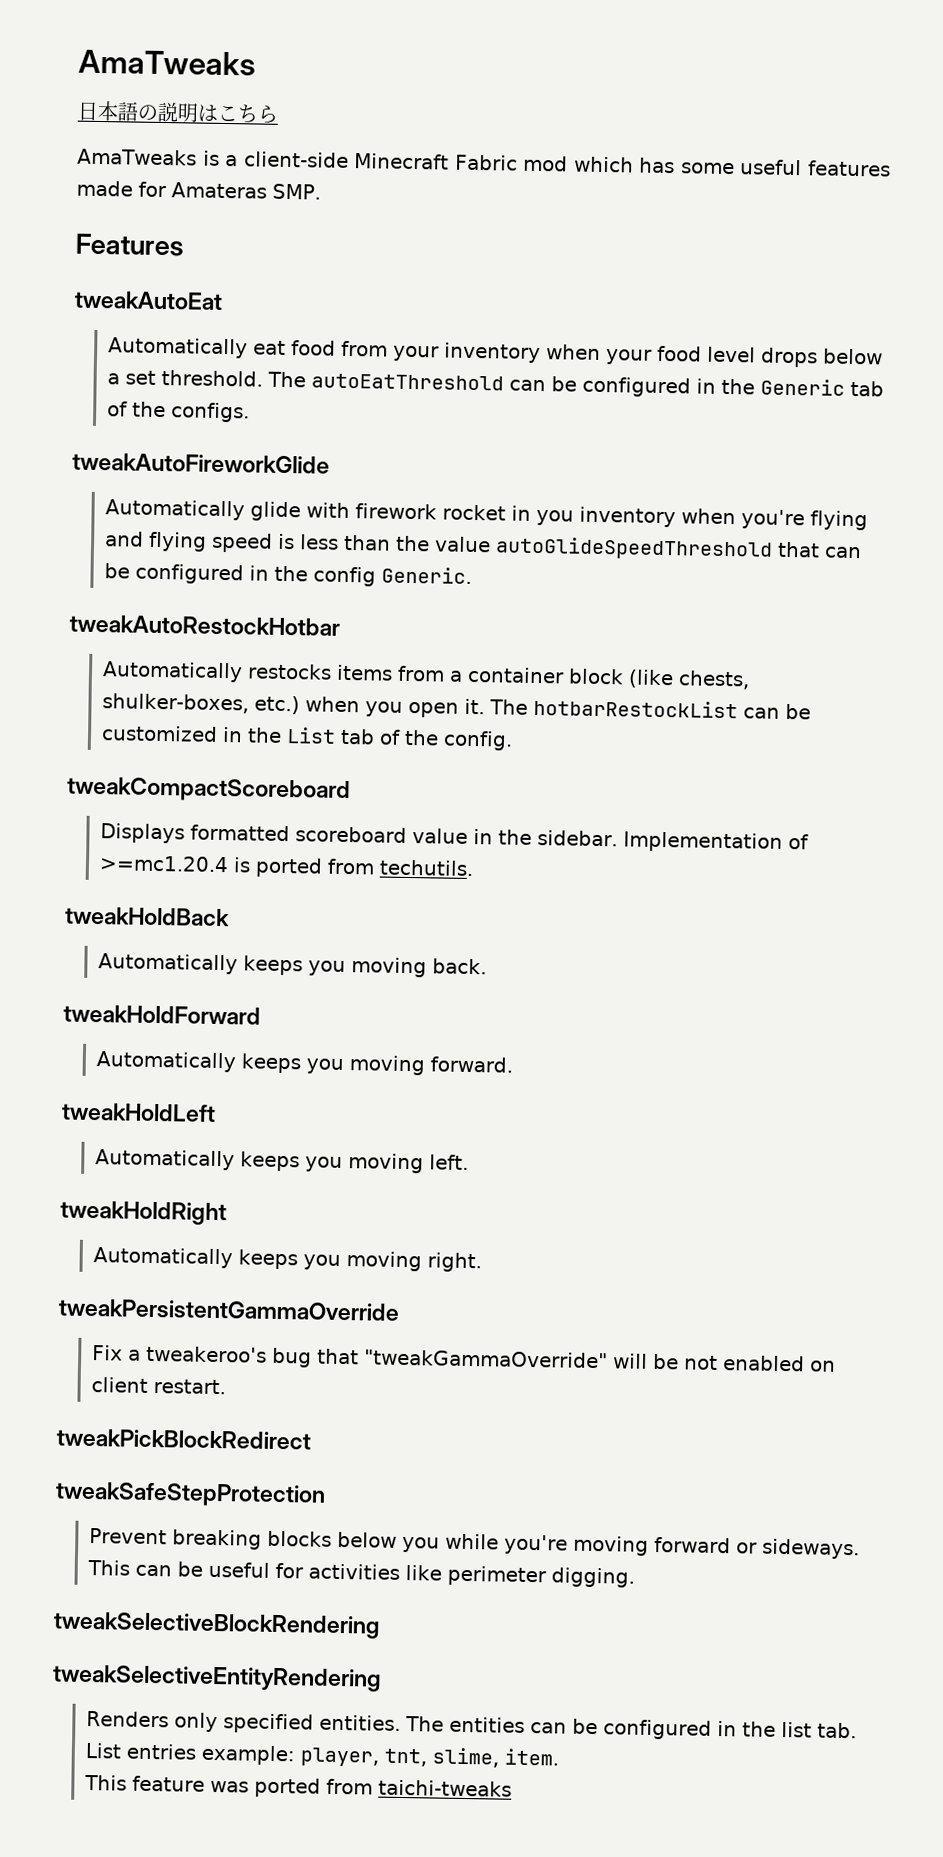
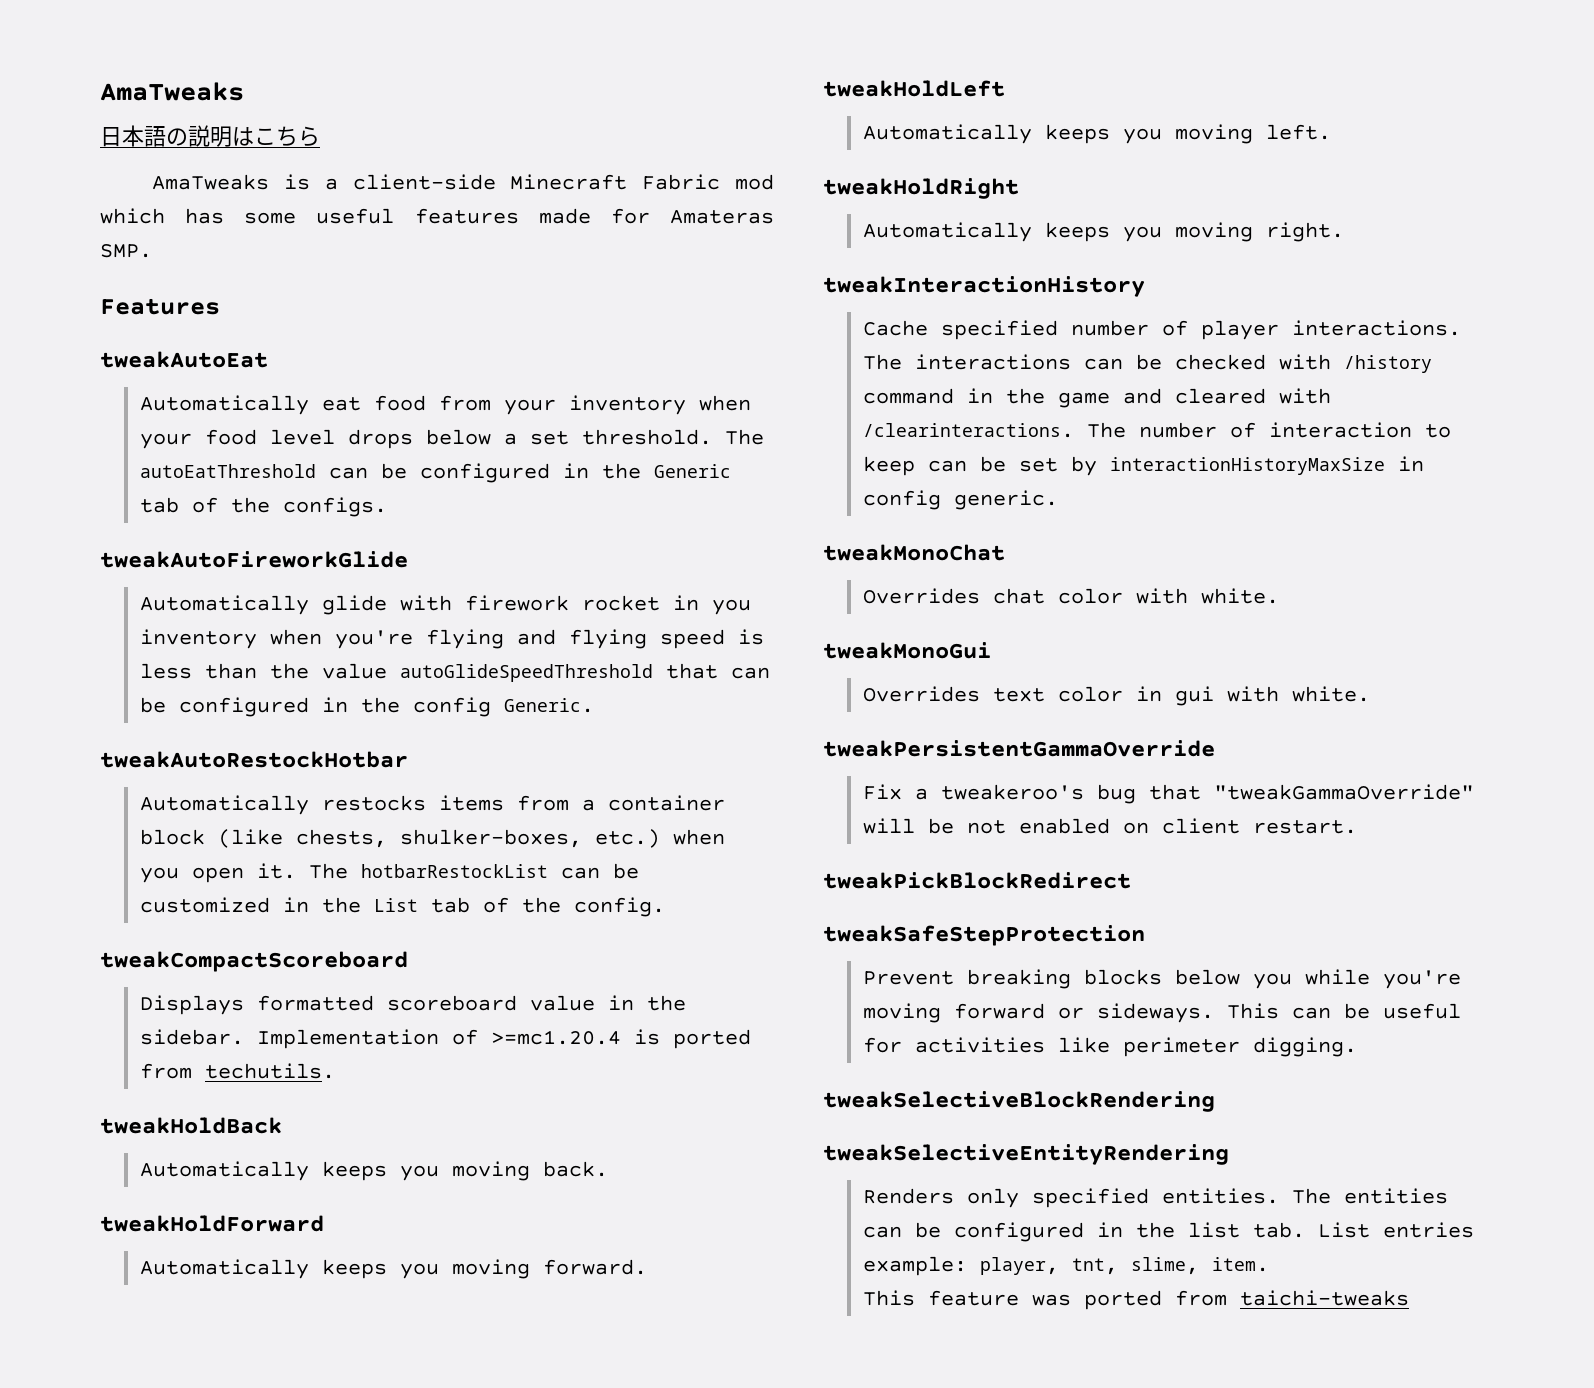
(482, 1262) none -> [823,276,1145,297] [862,320,1461,340] [862,354,1432,373] [862,388,1331,408] [862,422,1451,438] [862,456,1424,476] [862,490,1058,510] [823,544,1005,561] [862,588,1279,604] [823,642,991,659] [862,686,1370,706] // tweakInteractionHistory // Cache specified number of player interactions. The interactions can be checked with /history command in the game and cleared with /clearinteractions. The number of interaction to keep can be set by interactionHistoryMaxSize in config generic. // tweakMonoChat // Overrides chat color with white. // tweakMonoGui // Overrides text color in gui with white.

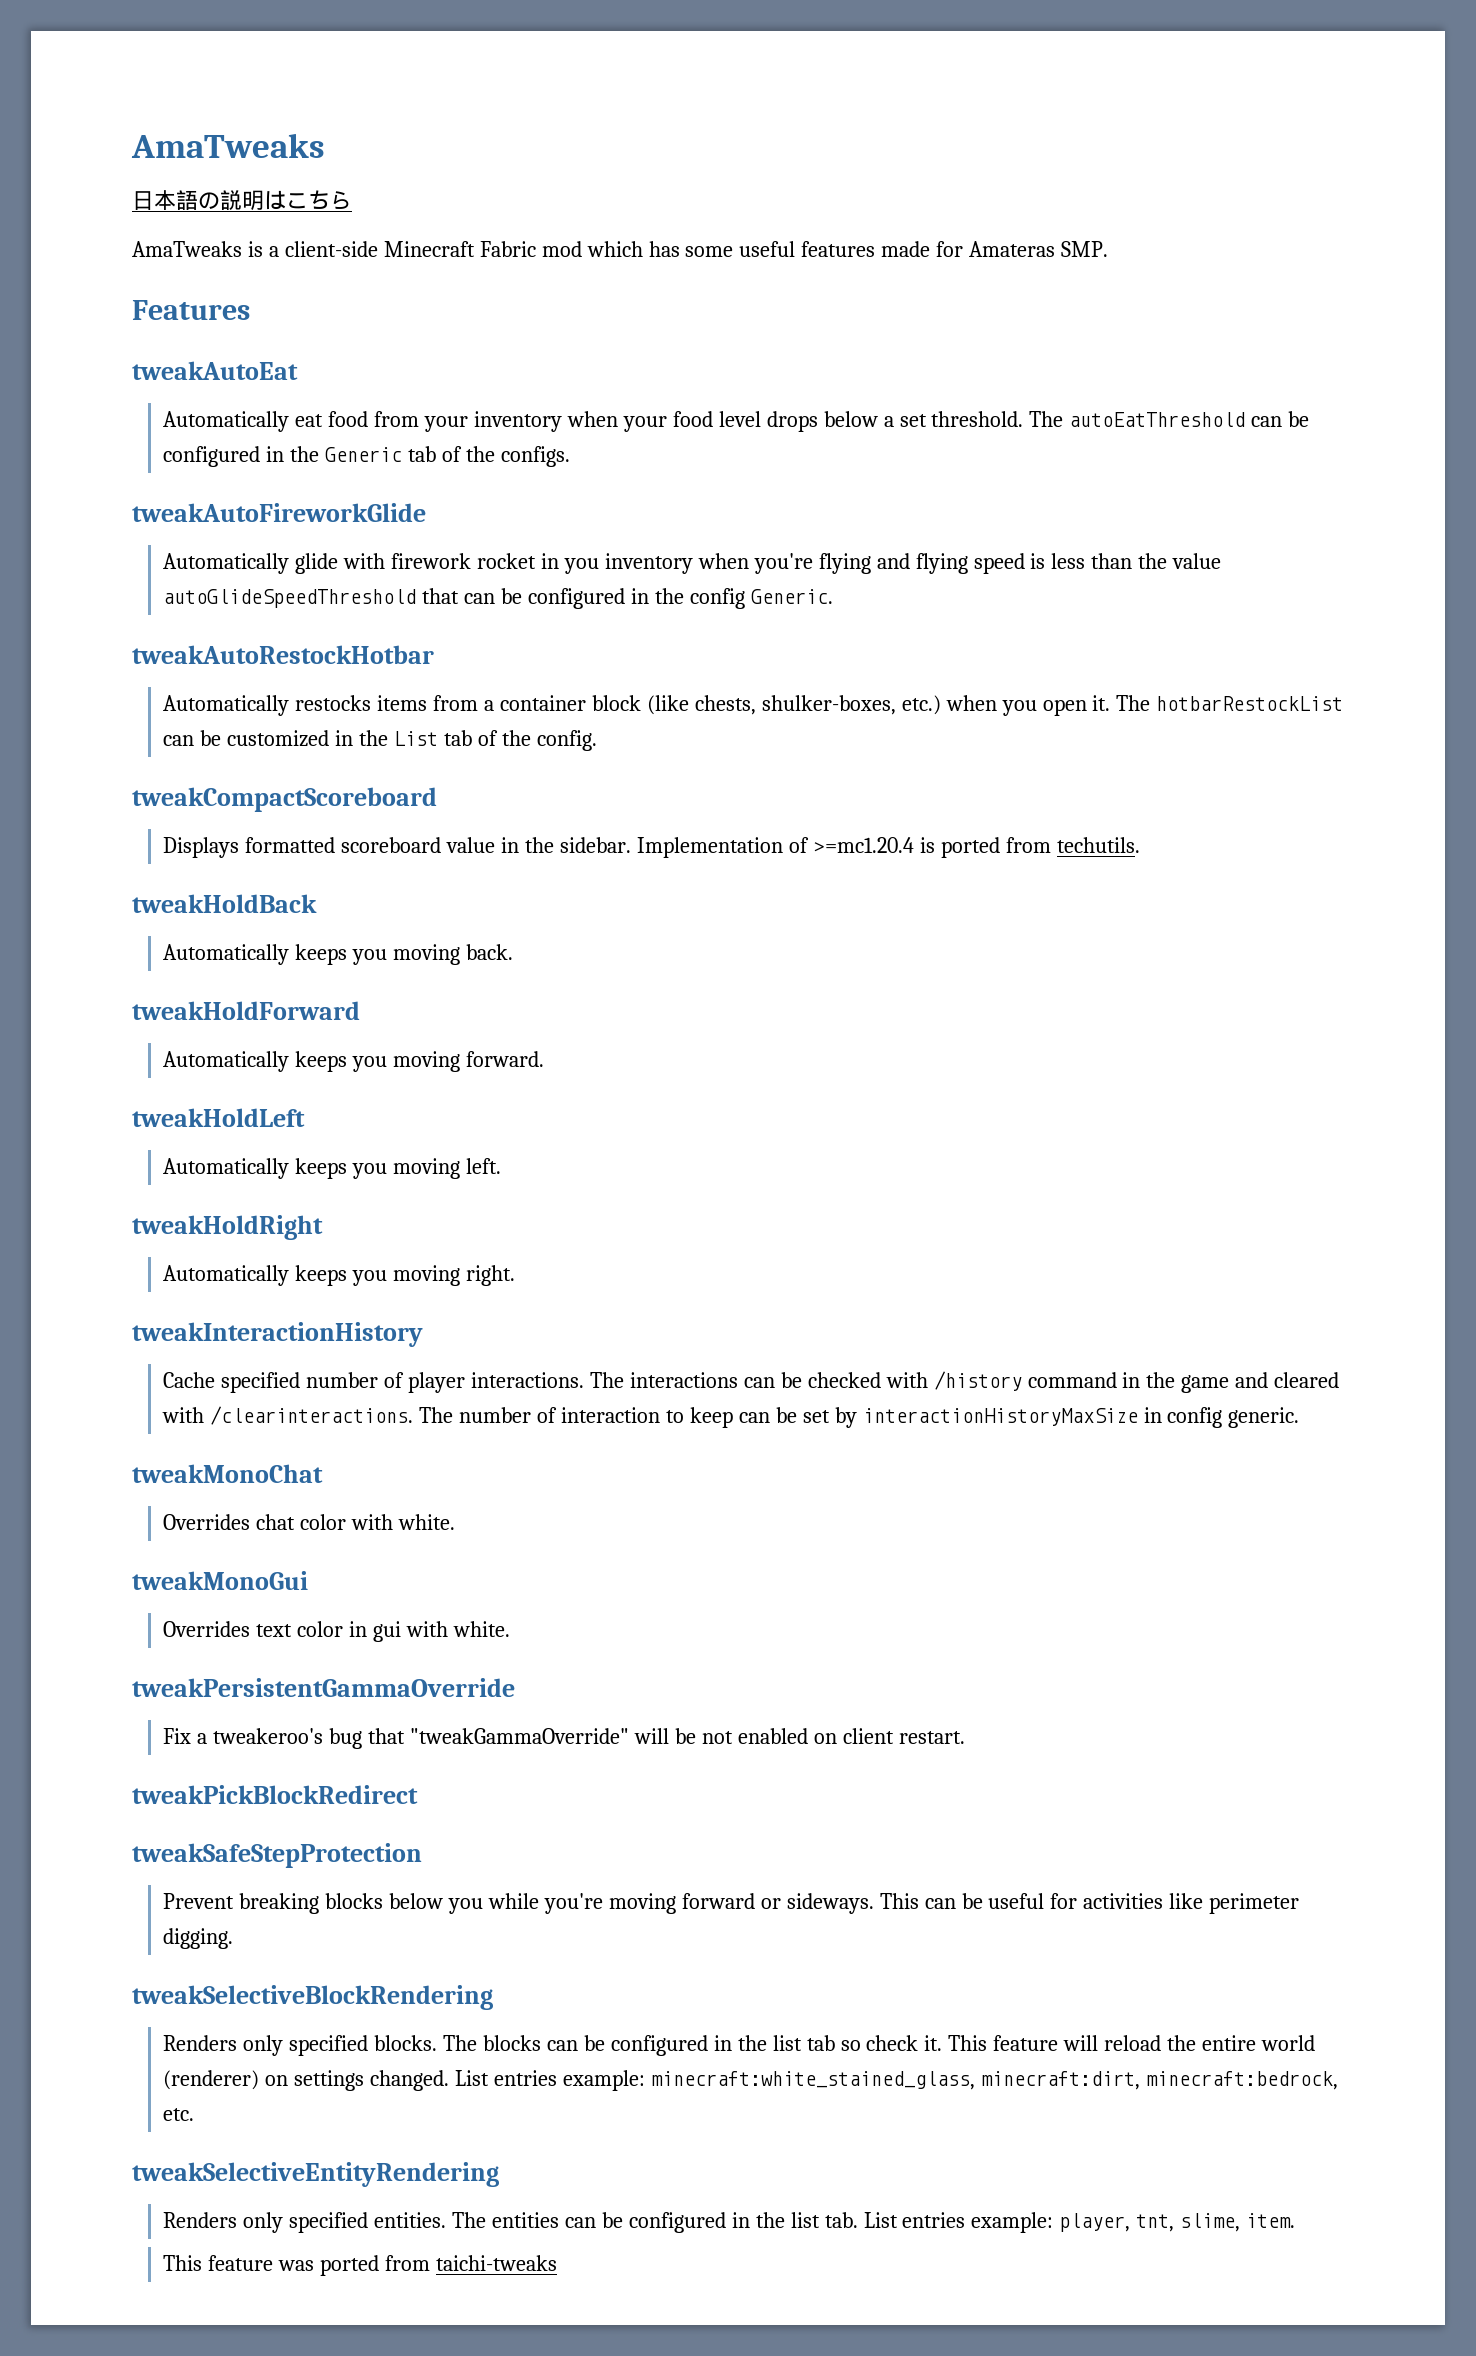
(1215, 1101) none -> [163,2035,1315,2056] [163,2070,1338,2091] [163,2108,195,2121] // Renders only specified blocks. The blocks can be configured in the list tab so check it. This feature will reload the entire world (renderer) on settings changed. List entries example: minecraft:white_stained_glass, minecraft:dirt, minecraft:bedrock, etc.

